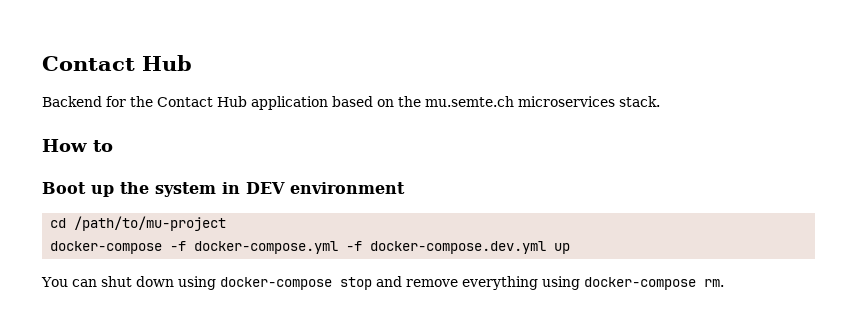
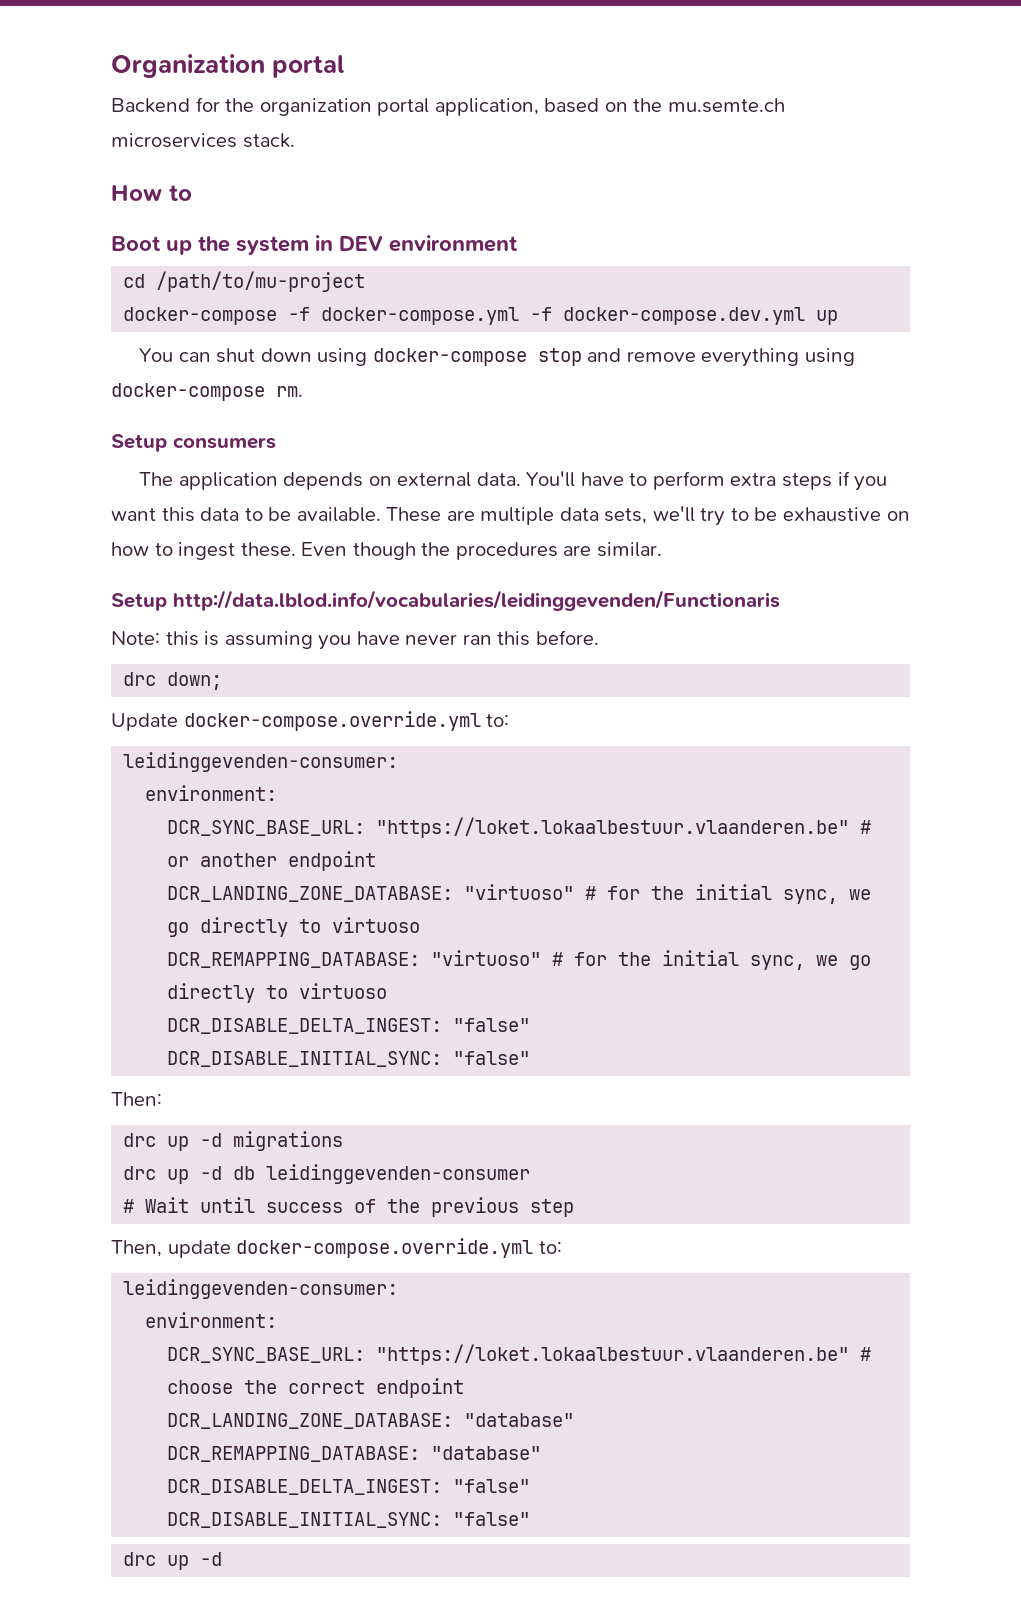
[42,55,192,71] Contact Hub -> [111,54,345,78] Organization portal
[157,96,328,110] Contact Hub application -> [259,98,539,116] organization portal application,
(724, 283) none -> [111,434,276,452] [139,471,888,491] [111,506,910,526] [111,542,662,560] [111,590,780,611] [111,630,599,650] [123,672,223,690] [111,711,510,731] [123,752,399,772] [145,785,278,801] [167,817,872,838] [167,851,377,871] [167,884,872,904] [167,917,421,937] [167,950,872,970] [167,983,388,1003] [167,1018,531,1034] [167,1051,531,1067] [111,1092,162,1106] [123,1131,344,1151] [123,1164,531,1184] [123,1197,575,1217] [111,1238,562,1258] [123,1279,399,1299] [145,1312,278,1328] [167,1344,872,1365] [167,1378,465,1398] [167,1413,575,1429] [167,1446,542,1462] [167,1479,531,1495] [167,1512,531,1528] [123,1552,223,1570] // Setup consumers // The application depends on external data. You'll have to perform extra steps if you want this data to be available. These are multiple data sets, we'll try to be exhaustive on how to ingest these. Even though the procedures are similar. // Setup http://data.lblod.info/vocabularies/leidinggevenden/Functionaris // Note: this is assuming you have never ran this before. // drc down; // Update docker-compose.override.yml to: // leidinggevenden-consumer: // environment: // DCR_SYNC_BASE_URL: "https://loket.lokaalbestuur.vlaanderen.be" # or another endpoint // DCR_LANDING_ZONE_DATABASE: "virtuoso" # for the initial sync, we go directly to virtuoso // DCR_REMAPPING_DATABASE: "virtuoso" # for the initial sync, we go directly to virtuoso // DCR_DISABLE_DELTA_INGEST: "false" // DCR_DISABLE_INITIAL_SYNC: "false" // Then: // drc up -d migrations // drc up -d db leidinggevenden-consumer // # Wait until success of the previous step // Then, update docker-compose.override.yml to: // leidinggevenden-consumer: // environment: // DCR_SYNC_BASE_URL: "https://loket.lokaalbestuur.vlaanderen.be" # choose the correct endpoint // DCR_LANDING_ZONE_DATABASE: "database" // DCR_REMAPPING_DATABASE: "database" // DCR_DISABLE_DELTA_INGEST: "false" // DCR_DISABLE_INITIAL_SYNC: "false" // drc up -d

